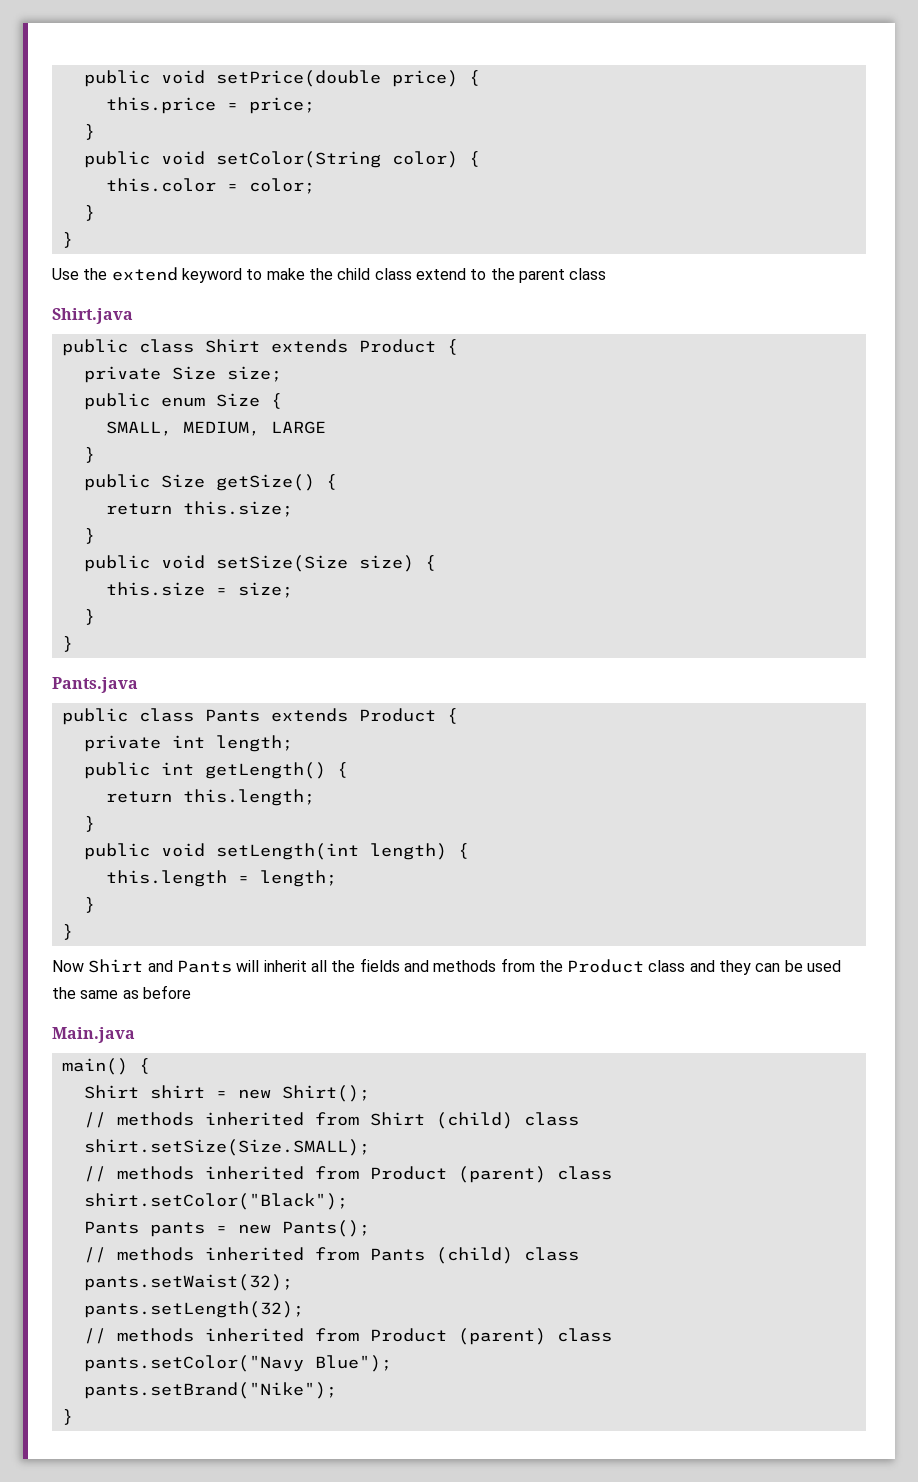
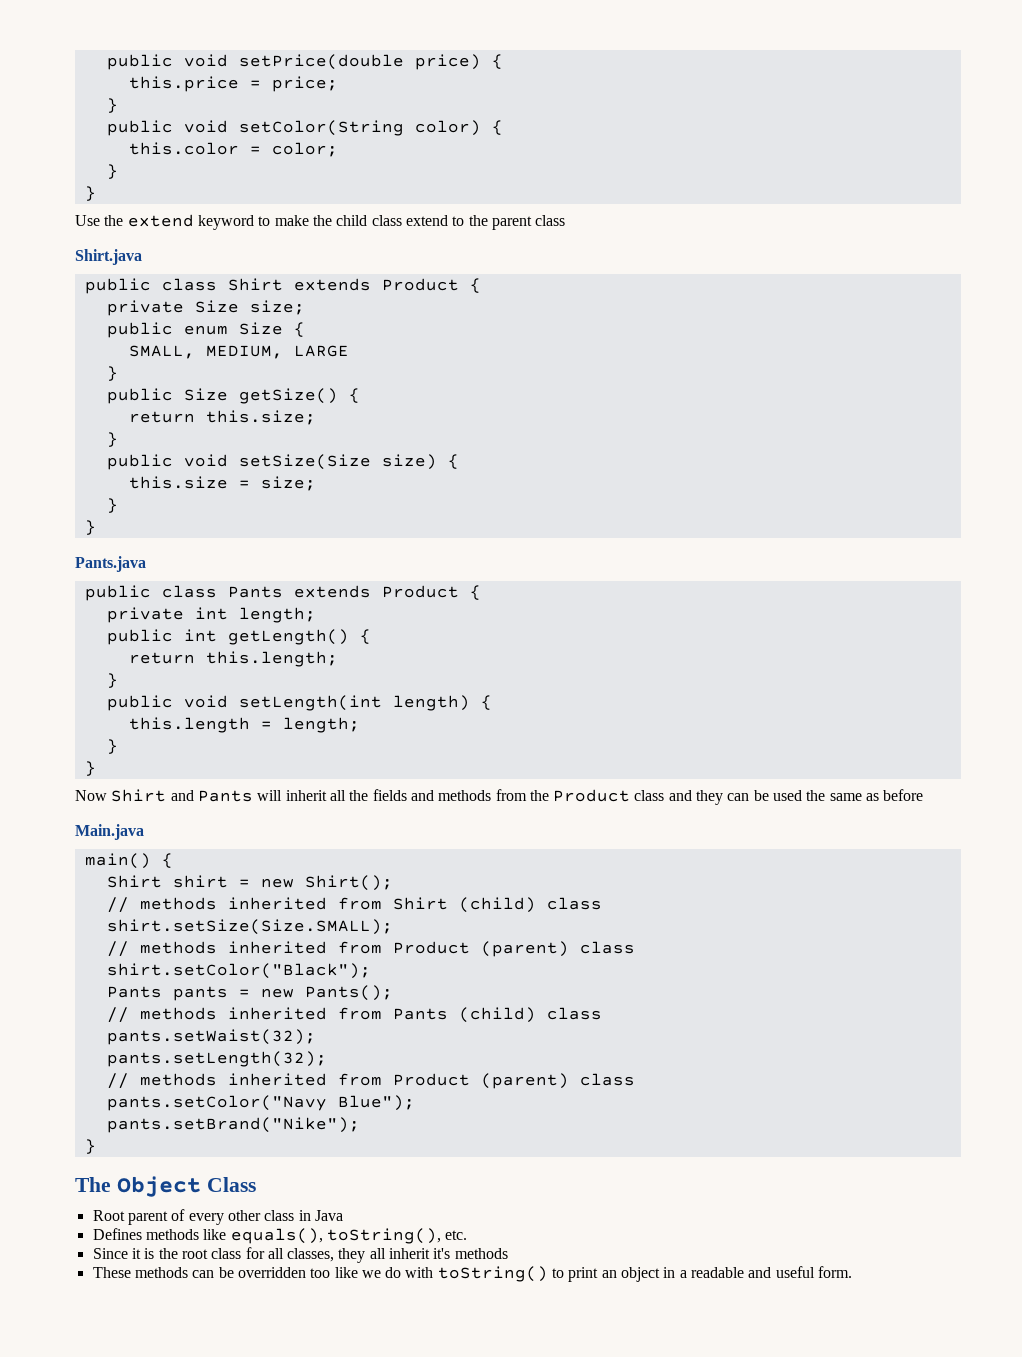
(73, 1417) none -> [75,1176,256,1197] [92,1209,343,1225] [92,1228,468,1244] [92,1247,508,1263] [92,1266,853,1282] // The Object Class // Root parent of every other class in Java // Defines methods like equals(), toString(), etc. // Since it is the root class for all classes, they all inherit it's methods // These methods can be overridden too like we do with toString() to print an object in a readable and useful form.

